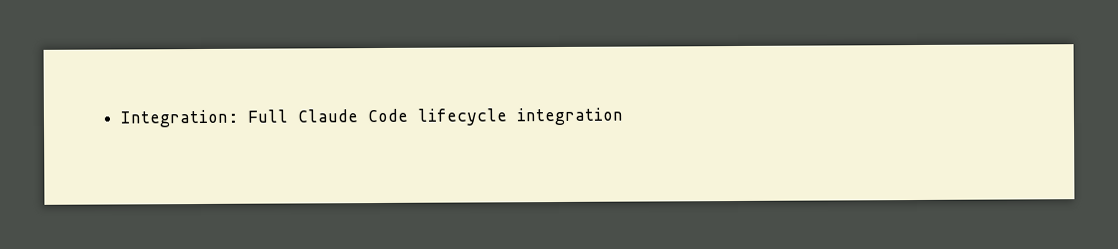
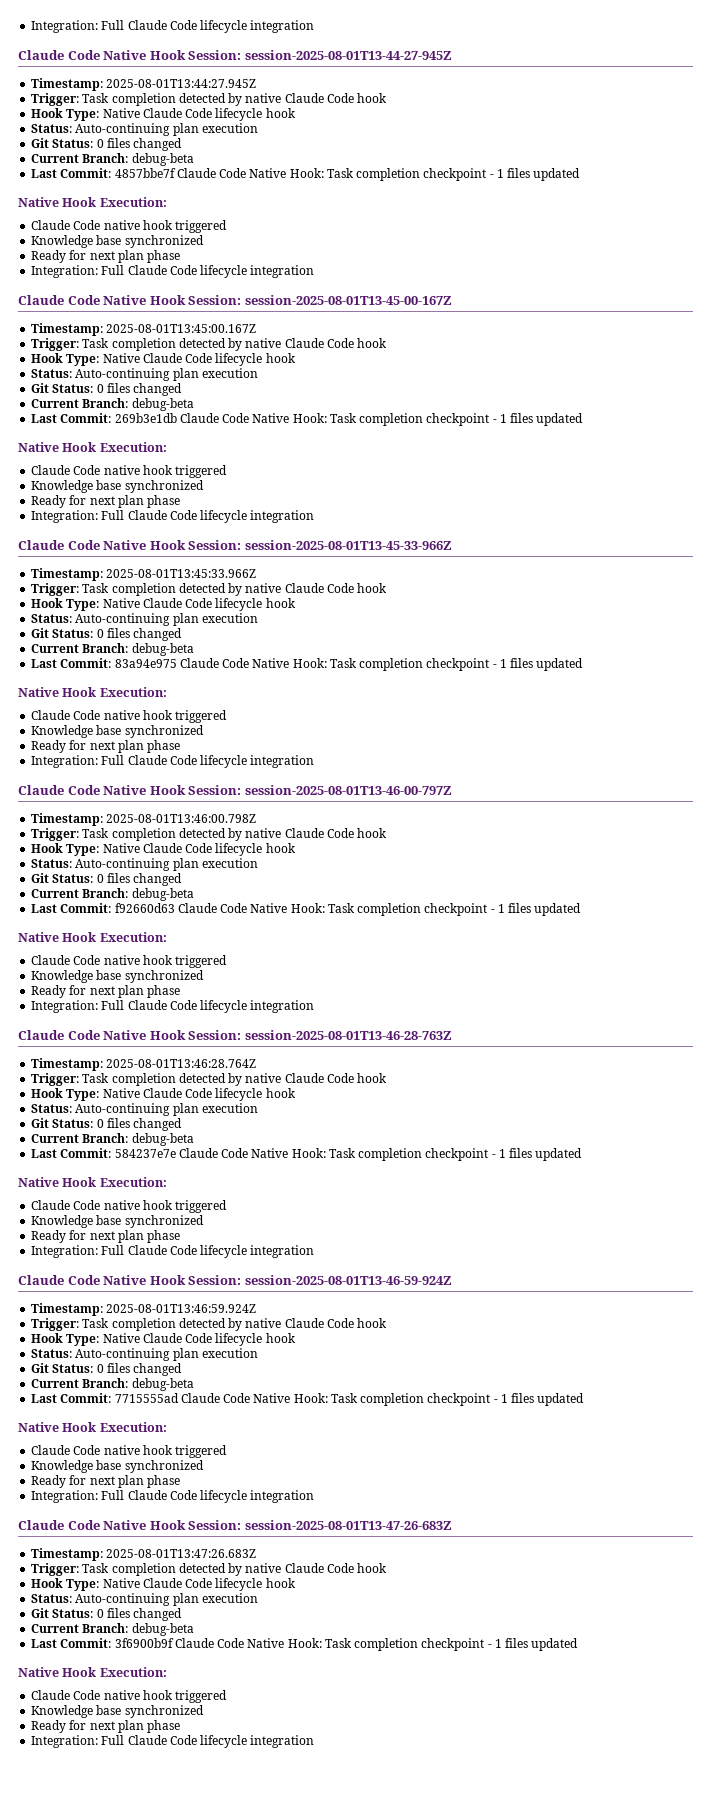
[120,107,625,128] Integration: Full Claude Code lifecycle integration -> [31,20,315,33] [18,50,452,60] [31,78,257,91] [31,93,388,106] [31,108,296,121] [31,123,258,136] [31,138,183,151] [31,153,194,166] [31,168,581,181] [18,197,167,207] [31,220,228,233] [31,235,204,248] [31,250,181,263] [31,265,315,278] [18,295,452,305] [31,323,257,336] [31,338,388,351] [31,353,296,366] [31,368,258,381] [31,383,183,396] [31,398,194,411] [31,413,584,426] [18,442,167,452] [31,465,228,478] [31,480,204,493] [31,495,181,508] [31,510,315,523] [18,540,452,550] [31,568,257,581] [31,583,388,596] [31,598,296,611] [31,613,258,626] [31,628,183,641] [31,643,194,656] [31,658,584,671] [18,687,167,697] [31,710,228,723] [31,725,204,738] [31,740,181,753] [31,755,315,768] [18,785,452,795] [31,813,257,826] [31,828,388,841] [31,843,296,856] [31,858,258,871] [31,873,183,886] [31,888,194,901] [31,903,582,916] [18,932,167,942] [31,955,228,968] [31,970,204,983] [31,985,181,998] [31,1000,315,1013] [18,1030,452,1040] [31,1058,257,1071] [31,1073,388,1086] [31,1088,296,1101] [31,1103,258,1116] [31,1118,183,1131] [31,1133,194,1146] [31,1148,583,1161] [18,1177,167,1187] [31,1200,228,1213] [31,1215,204,1228] [31,1230,181,1243] [31,1245,315,1258] [18,1275,452,1285] [31,1303,257,1316] [31,1318,388,1331] [31,1333,296,1346] [31,1348,258,1361] [31,1363,183,1376] [31,1378,194,1391] [31,1393,585,1406] [18,1422,167,1432] [31,1445,228,1458] [31,1460,204,1473] [31,1475,181,1488] [31,1490,315,1503] [18,1520,452,1530] [31,1548,257,1561] [31,1563,388,1576] [31,1578,296,1591] [31,1593,258,1606] [31,1608,183,1621] [31,1623,194,1636] [31,1638,579,1651] [18,1667,167,1677] [31,1690,228,1703] [31,1705,204,1718] [31,1720,181,1733] [31,1735,315,1748] Integration: Full Claude Code lifecycle integration // Claude Code Native Hook Session: session-2025-08-01T13-44-27-945Z // Timestamp: 2025-08-01T13:44:27.945Z // Trigger: Task completion detected by native Claude Code hook // Hook Type: Native Claude Code lifecycle hook // Status: Auto-continuing plan execution // Git Status: 0 files changed // Current Branch: debug-beta // Last Commit: 4857bbe7f Claude Code Native Hook: Task completion checkpoint - 1 files updated // Native Hook Execution: // Claude Code native hook triggered // Knowledge base synchronized // Ready for next plan phase // Integration: Full Claude Code lifecycle integration // Claude Code Native Hook Session: session-2025-08-01T13-45-00-167Z // Timestamp: 2025-08-01T13:45:00.167Z // Trigger: Task completion detected by native Claude Code hook // Hook Type: Native Claude Code lifecycle hook // Status: Auto-continuing plan execution // Git Status: 0 files changed // Current Branch: debug-beta // Last Commit: 269b3e1db Claude Code Native Hook: Task completion checkpoint - 1 files updated // Native Hook Execution: // Claude Code native hook triggered // Knowledge base synchronized // Ready for next plan phase // Integration: Full Claude Code lifecycle integration // Claude Code Native Hook Session: session-2025-08-01T13-45-33-966Z // Timestamp: 2025-08-01T13:45:33.966Z // Trigger: Task completion detected by native Claude Code hook // Hook Type: Native Claude Code lifecycle hook // Status: Auto-continuing plan execution // Git Status: 0 files changed // Current Branch: debug-beta // Last Commit: 83a94e975 Claude Code Native Hook: Task completion checkpoint - 1 files updated // Native Hook Execution: // Claude Code native hook triggered // Knowledge base synchronized // Ready for next plan phase // Integration: Full Claude Code lifecycle integration // Claude Code Native Hook Session: session-2025-08-01T13-46-00-797Z // Timestamp: 2025-08-01T13:46:00.798Z // Trigger: Task completion detected by native Claude Code hook // Hook Type: Native Claude Code lifecycle hook // Status: Auto-continuing plan execution // Git Status: 0 files changed // Current Branch: debug-beta // Last Commit: f92660d63 Claude Code Native Hook: Task completion checkpoint - 1 files updated // Native Hook Execution: // Claude Code native hook triggered // Knowledge base synchronized // Ready for next plan phase // Integration: Full Claude Code lifecycle integration // Claude Code Native Hook Session: session-2025-08-01T13-46-28-763Z // Timestamp: 2025-08-01T13:46:28.764Z // Trigger: Task completion detected by native Claude Code hook // Hook Type: Native Claude Code lifecycle hook // Status: Auto-continuing plan execution // Git Status: 0 files changed // Current Branch: debug-beta // Last Commit: 584237e7e Claude Code Native Hook: Task completion checkpoint - 1 files updated // Native Hook Execution: // Claude Code native hook triggered // Knowledge base synchronized // Ready for next plan phase // Integration: Full Claude Code lifecycle integration // Claude Code Native Hook Session: session-2025-08-01T13-46-59-924Z // Timestamp: 2025-08-01T13:46:59.924Z // Trigger: Task completion detected by native Claude Code hook // Hook Type: Native Claude Code lifecycle hook // Status: Auto-continuing plan execution // Git Status: 0 files changed // Current Branch: debug-beta // Last Commit: 7715555ad Claude Code Native Hook: Task completion checkpoint - 1 files updated // Native Hook Execution: // Claude Code native hook triggered // Knowledge base synchronized // Ready for next plan phase // Integration: Full Claude Code lifecycle integration // Claude Code Native Hook Session: session-2025-08-01T13-47-26-683Z // Timestamp: 2025-08-01T13:47:26.683Z // Trigger: Task completion detected by native Claude Code hook // Hook Type: Native Claude Code lifecycle hook // Status: Auto-continuing plan execution // Git Status: 0 files changed // Current Branch: debug-beta // Last Commit: 3f6900b9f Claude Code Native Hook: Task completion checkpoint - 1 files updated // Native Hook Execution: // Claude Code native hook triggered // Knowledge base synchronized // Ready for next plan phase // Integration: Full Claude Code lifecycle integration

